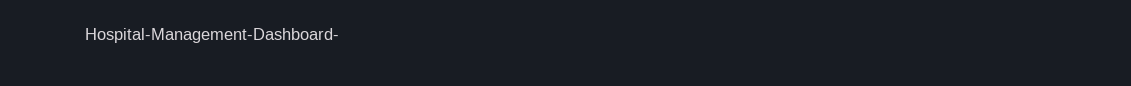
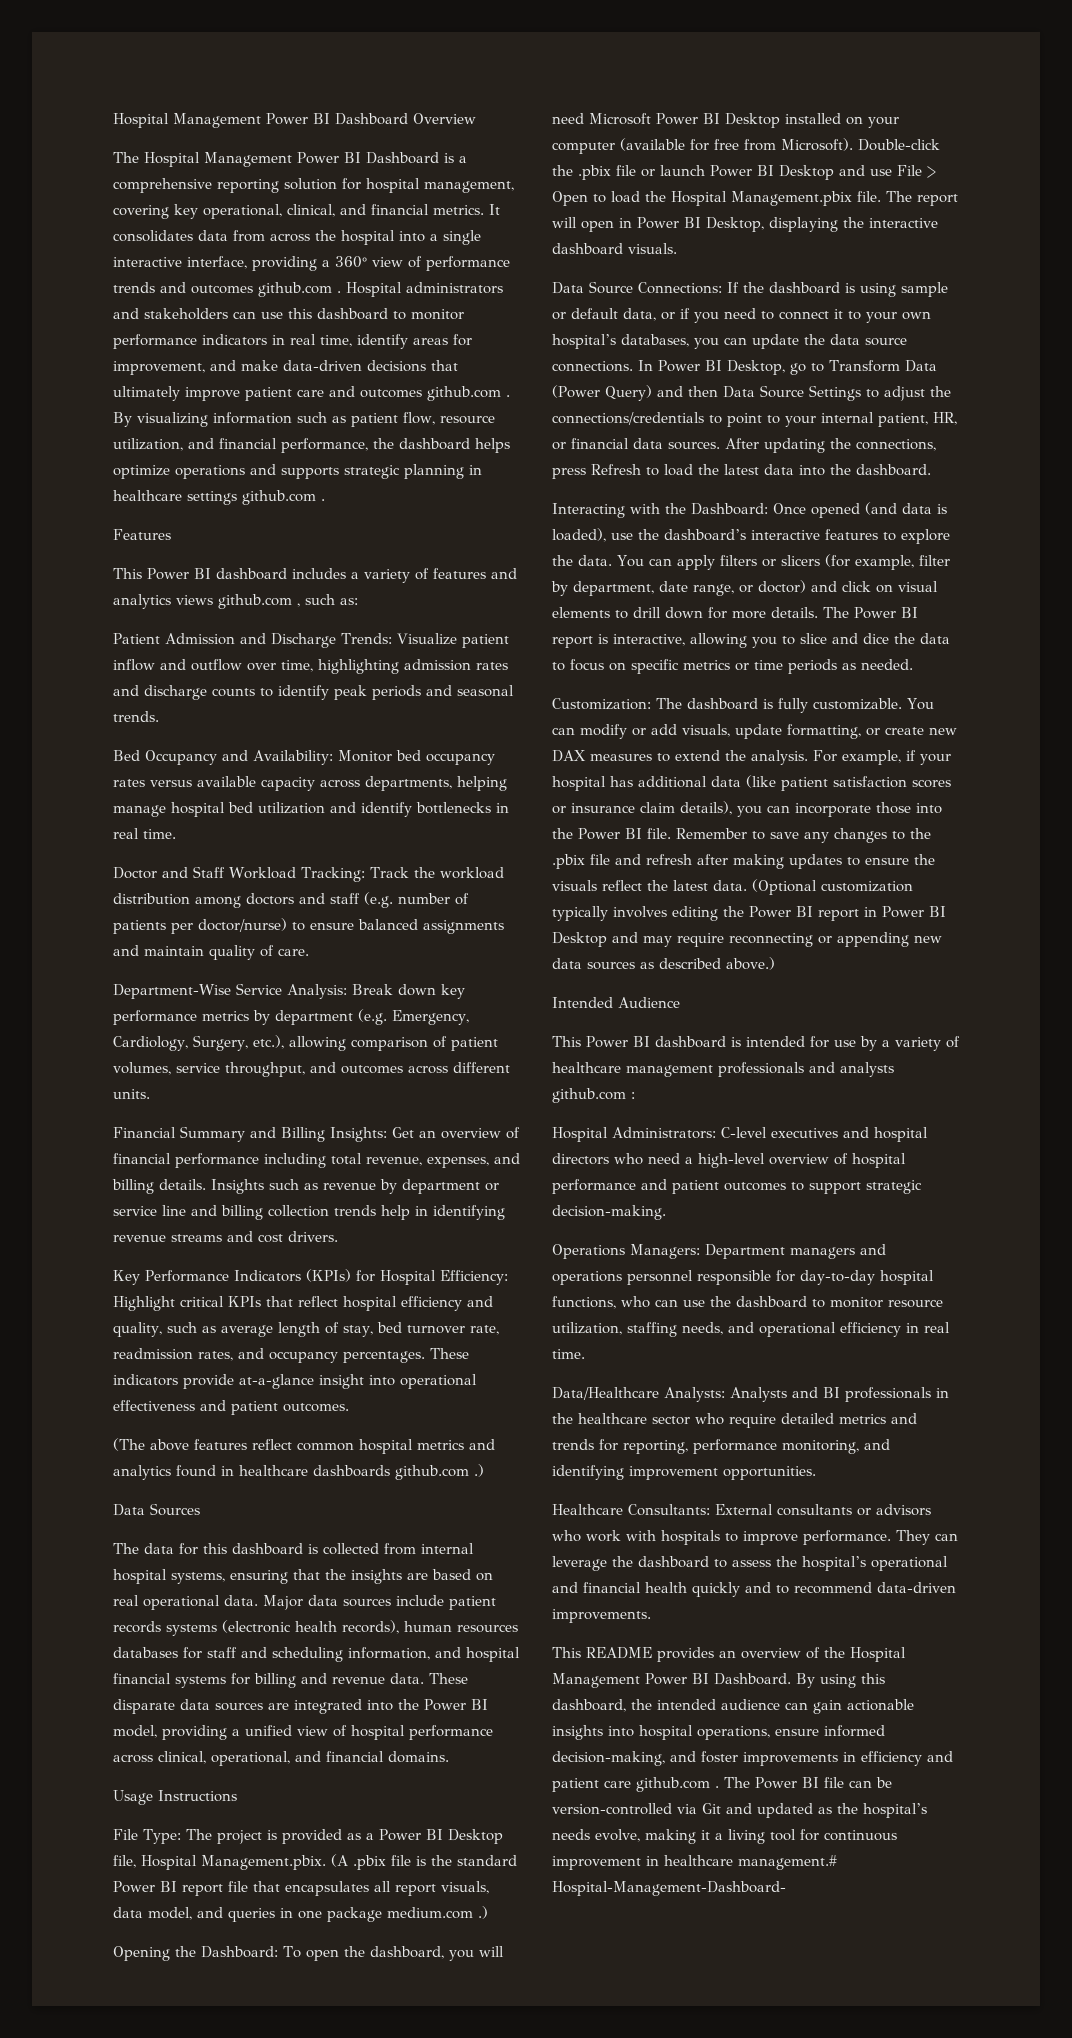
(85, 35) none -> [113,113,476,128] [113,152,467,167] [113,178,514,193] [113,204,500,219] [113,230,481,245] [113,256,510,271] [113,282,503,297] [113,308,464,320] [113,334,472,349] [113,360,458,375] [113,386,510,401] [113,412,495,427] [113,438,510,453] [113,464,482,479] [113,490,325,505] [113,529,171,540] [113,568,517,583] [113,594,358,609] [113,633,509,648] [113,659,508,674] [113,685,514,700] [113,711,159,722] [113,750,495,765] [113,776,507,791] [113,802,509,817] [113,828,176,839] [113,866,504,882] [113,892,469,908] [113,918,504,934] [113,945,309,960] [113,983,465,999] [113,1009,469,1025] [113,1035,498,1051] [113,1062,510,1077] [113,1089,150,1099] [113,1126,520,1142] [113,1153,520,1168] [112,1179,499,1194] [113,1205,505,1220] [113,1231,338,1243] [113,1269,508,1285] [113,1296,493,1311] [113,1322,499,1337] [113,1348,469,1363] [113,1374,477,1389] [113,1400,349,1415] [113,1438,495,1454] [113,1464,484,1480] [113,1503,200,1516] [113,1543,474,1555] [113,1569,493,1584] [113,1595,496,1610] [113,1620,518,1636] [113,1647,520,1662] [113,1673,468,1688] [113,1699,488,1714] [113,1725,493,1740] [113,1751,449,1766] [113,1790,237,1805] [113,1829,503,1844] [113,1854,517,1870] [113,1881,489,1896] [113,1906,488,1922] [113,1946,504,1961] [552,113,899,128] [552,138,940,154] [552,165,936,180] [552,191,958,206] [552,217,938,232] [552,243,677,255] [552,281,948,297] [552,308,931,323] [552,334,907,349] [552,360,937,375] [552,385,951,401] [552,412,957,427] [552,438,936,453] [552,464,931,479] [552,502,947,518] [552,528,950,544] [552,554,950,570] [551,580,938,596] [552,607,918,619] [552,633,950,648] [552,659,913,674] [552,698,934,713] [552,724,957,739] [552,750,951,765] [552,775,951,791] [552,801,942,817] [552,828,931,843] [552,854,935,869] [552,879,913,895] [552,906,946,921] [552,932,942,947] [552,957,775,970] [552,997,680,1008] [552,1036,960,1051] [552,1062,894,1077] [552,1088,635,1103] [552,1127,928,1142] [552,1153,906,1168] [552,1179,922,1194] [552,1205,666,1220] [552,1244,886,1259] [552,1270,934,1285] [552,1296,943,1309] [552,1322,950,1337] [552,1349,585,1359] [552,1387,949,1402] [552,1413,917,1428] [552,1439,890,1454] [552,1465,816,1480] [552,1504,931,1516] [552,1530,958,1545] [552,1556,948,1571] [552,1582,956,1597] [552,1609,651,1623] [552,1647,906,1662] [552,1673,885,1688] [552,1699,914,1714] [552,1725,885,1740] [552,1751,953,1766] [552,1777,892,1792] [552,1803,927,1818] [552,1829,897,1844] [552,1855,837,1870] Hospital Management Power BI Dashboard Overview // The Hospital Management Power BI Dashboard is a comprehensive reporting solution for hospital management, covering key operational, clinical, and financial metrics. It consolidates data from across the hospital into a single interactive interface, providing a 360° view of performance trends and outcomes github.com . Hospital administrators and stakeholders can use this dashboard to monitor performance indicators in real time, identify areas for improvement, and make data-driven decisions that ultimately improve patient care and outcomes github.com . By visualizing information such as patient flow, resource utilization, and financial performance, the dashboard helps optimize operations and supports strategic planning in healthcare settings github.com . // Features // This Power BI dashboard includes a variety of features and analytics views github.com , such as: // Patient Admission and Discharge Trends: Visualize patient inflow and outflow over time, highlighting admission rates and discharge counts to identify peak periods and seasonal trends. // Bed Occupancy and Availability: Monitor bed occupancy rates versus available capacity across departments, helping manage hospital bed utilization and identify bottlenecks in real time. // Doctor and Staff Workload Tracking: Track the workload distribution among doctors and staff (e.g. number of patients per doctor/nurse) to ensure balanced assignments and maintain quality of care. // Department-Wise Service Analysis: Break down key performance metrics by department (e.g. Emergency, Cardiology, Surgery, etc.), allowing comparison of patient volumes, service throughput, and outcomes across different units. // Financial Summary and Billing Insights: Get an overview of financial performance including total revenue, expenses, and billing details. Insights such as revenue by department or service line and billing collection trends help in identifying revenue streams and cost drivers. // Key Performance Indicators (KPIs) for Hospital Efficiency: Highlight critical KPIs that reflect hospital efficiency and quality, such as average length of stay, bed turnover rate, readmission rates, and occupancy percentages. These indicators provide at-a-glance insight into operational effectiveness and patient outcomes. // (The above features reflect common hospital metrics and analytics found in healthcare dashboards github.com .) // Data Sources // The data for this dashboard is collected from internal hospital systems, ensuring that the insights are based on real operational data. Major data sources include patient records systems (electronic health records), human resources databases for staff and scheduling information, and hospital financial systems for billing and revenue data. These disparate data sources are integrated into the Power BI model, providing a unified view of hospital performance across clinical, operational, and financial domains. // Usage Instructions // File Type: The project is provided as a Power BI Desktop file, Hospital Management.pbix. (A .pbix file is the standard Power BI report file that encapsulates all report visuals, data model, and queries in one package medium.com .) // Opening the Dashboard: To open the dashboard, you will need Microsoft Power BI Desktop installed on your computer (available for free from Microsoft). Double-click the .pbix file or launch Power BI Desktop and use File > Open to load the Hospital Management.pbix file. The report will open in Power BI Desktop, displaying the interactive dashboard visuals. // Data Source Connections: If the dashboard is using sample or default data, or if you need to connect it to your own hospital’s databases, you can update the data source connections. In Power BI Desktop, go to Transform Data (Power Query) and then Data Source Settings to adjust the connections/credentials to point to your internal patient, HR, or financial data sources. After updating the connections, press Refresh to load the latest data into the dashboard. // Interacting with the Dashboard: Once opened (and data is loaded), use the dashboard’s interactive features to explore the data. You can apply filters or slicers (for example, filter by department, date range, or doctor) and click on visual elements to drill down for more details. The Power BI report is interactive, allowing you to slice and dice the data to focus on specific metrics or time periods as needed. // Customization: The dashboard is fully customizable. You can modify or add visuals, update formatting, or create new DAX measures to extend the analysis. For example, if your hospital has additional data (like patient satisfaction scores or insurance claim details), you can incorporate those into the Power BI file. Remember to save any changes to the .pbix file and refresh after making updates to ensure the visuals reflect the latest data. (Optional customization typically involves editing the Power BI report in Power BI Desktop and may require reconnecting or appending new data sources as described above.) // Intended Audience // This Power BI dashboard is intended for use by a variety of healthcare management professionals and analysts github.com : // Hospital Administrators: C-level executives and hospital directors who need a high-level overview of hospital performance and patient outcomes to support strategic decision-making. // Operations Managers: Department managers and operations personnel responsible for day-to-day hospital functions, who can use the dashboard to monitor resource utilization, staffing needs, and operational efficiency in real time. // Data/Healthcare Analysts: Analysts and BI professionals in the healthcare sector who require detailed metrics and trends for reporting, performance monitoring, and identifying improvement opportunities. // Healthcare Consultants: External consultants or advisors who work with hospitals to improve performance. They can leverage the dashboard to assess the hospital’s operational and financial health quickly and to recommend data-driven improvements. // This README provides an overview of the Hospital Management Power BI Dashboard. By using this dashboard, the intended audience can gain actionable insights into hospital operations, ensure informed decision-making, and foster improvements in efficiency and patient care github.com . The Power BI file can be version-controlled via Git and updated as the hospital’s needs evolve, making it a living tool for continuous improvement in healthcare management.#

